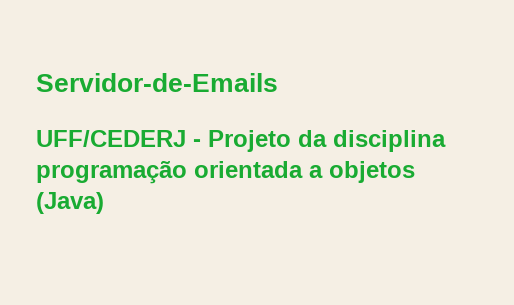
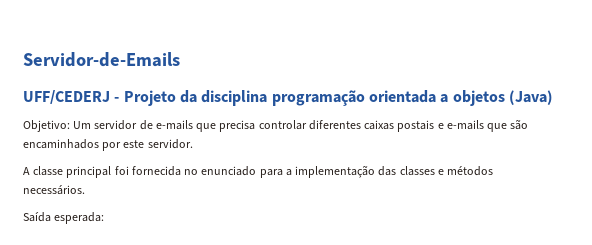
(104, 203) none -> [23,119,529,132] [23,139,193,151] [23,165,494,178] [23,185,85,195] [23,212,105,224] // Objetivo: Um servidor de e-mails que precisa controlar diferentes caixas postais e e-mails que são encaminhados por este servidor. // A classe principal foi fornecida no enunciado para a implementação das classes e métodos necessários. // Saída esperada:

